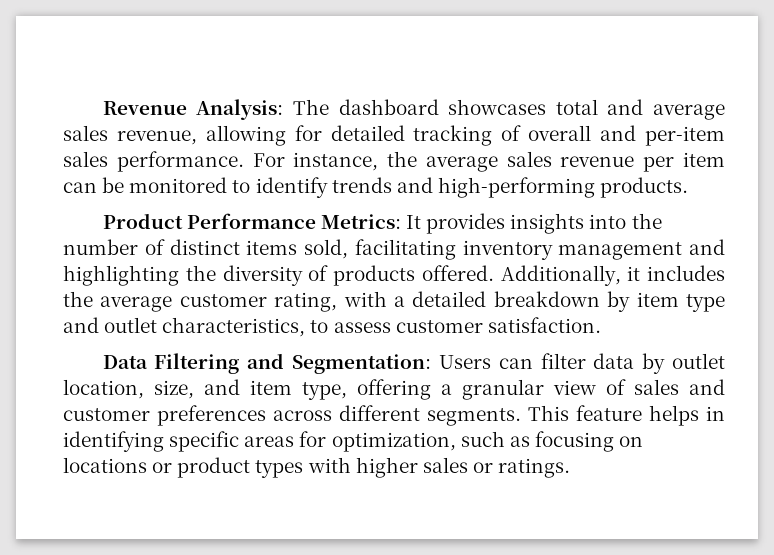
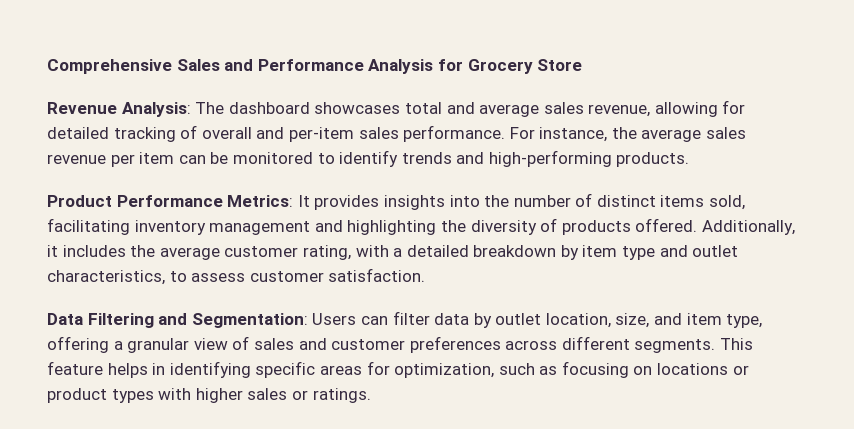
(102, 108) none -> [47,59,583,74] Comprehensive Sales and Performance Analysis for Grocery Store //

